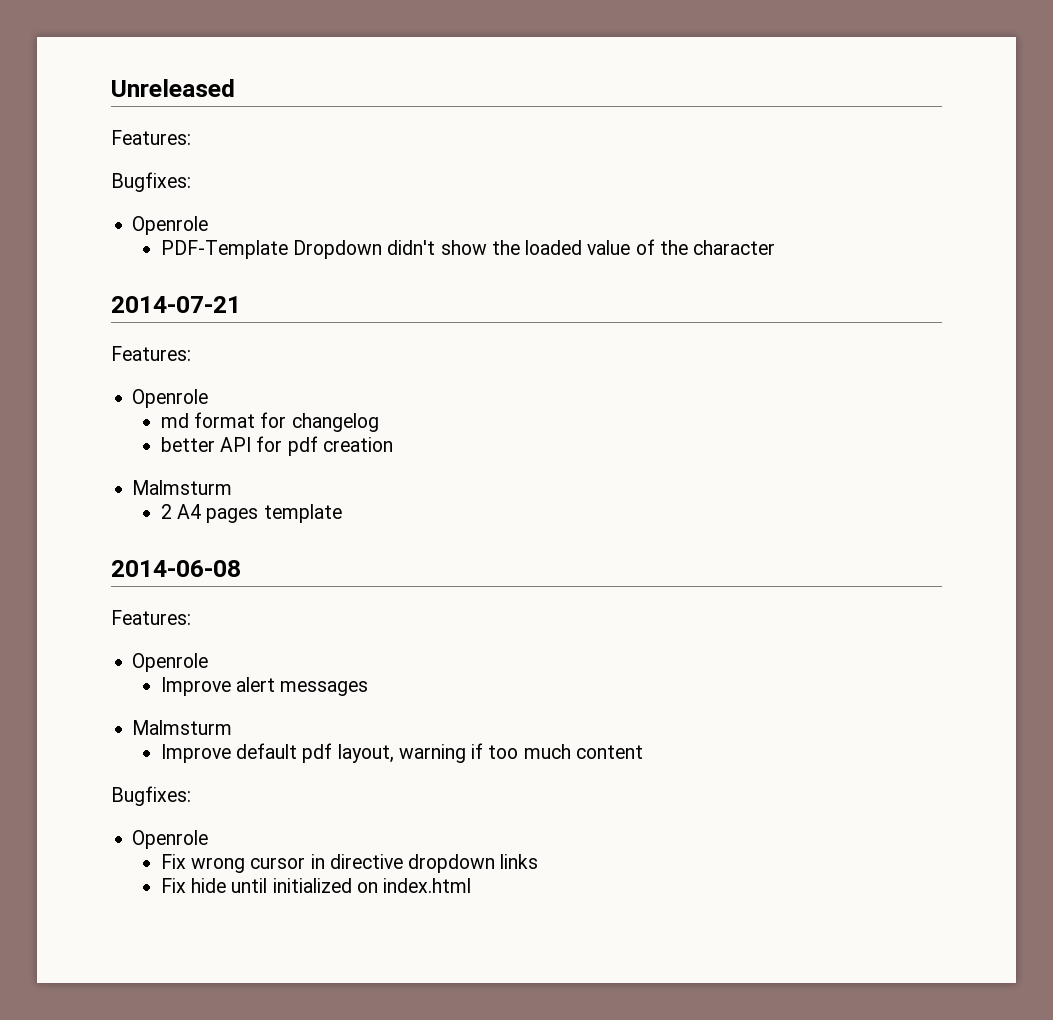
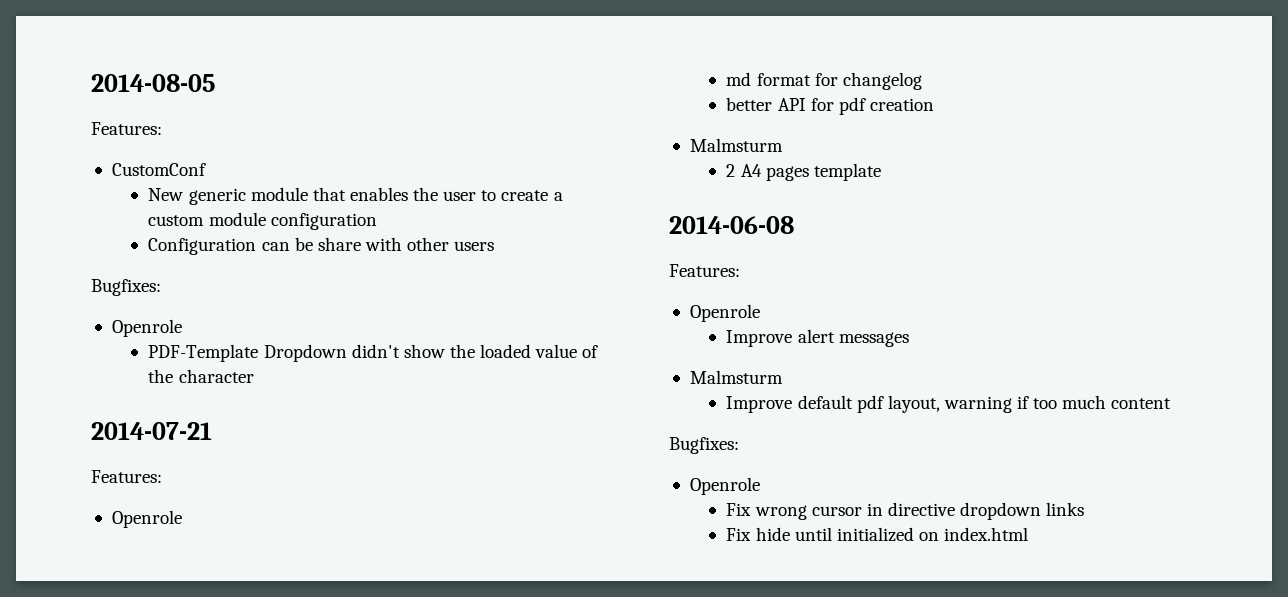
[111,79,235,97] [111,130,191,145] Unreleased // Features: -> [91,74,216,92] [91,122,162,135] [111,163,206,176] [148,187,563,205] [148,212,377,230] [148,237,495,255] 2014-08-05 // Features: // CustomConf // New generic module that enables the user to create a custom module configuration // Configuration can be share with other users

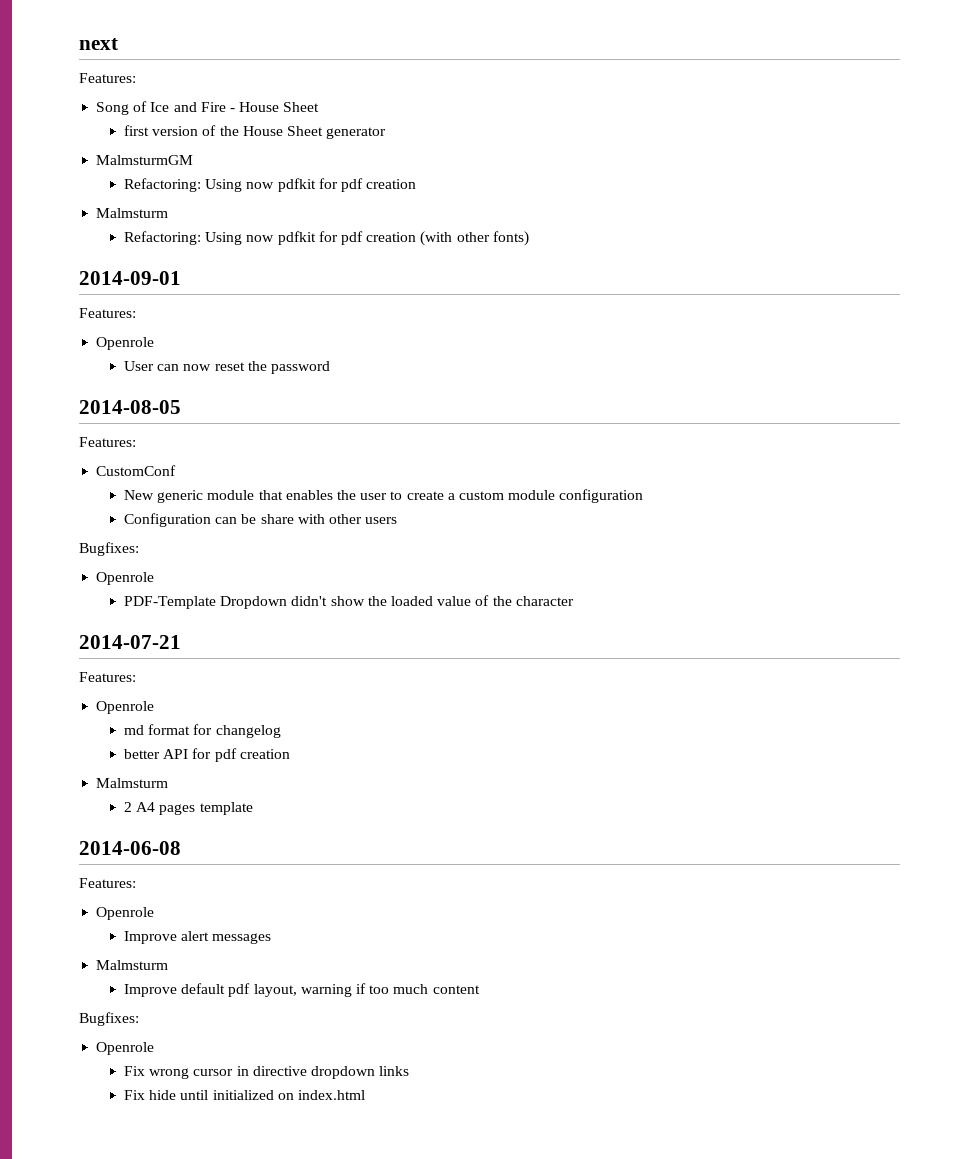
(91, 83) none -> [79,38,118,50] [79,73,136,83] [96,101,320,115] [124,125,387,139] [96,155,194,165] [124,178,417,192] [96,208,169,218] [124,231,529,246] [79,271,181,285] [79,308,136,318] [96,337,155,350] [124,361,331,374] next // Features: // Song of Ice and Fire - House Sheet // first version of the House Sheet generator // MalmsturmGM // Refactoring: Using now pdfkit for pdf creation // Malmsturm // Refactoring: Using now pdfkit for pdf creation (with other fonts) // 2014-09-01 // Features: // Openrole // User can now reset the password //

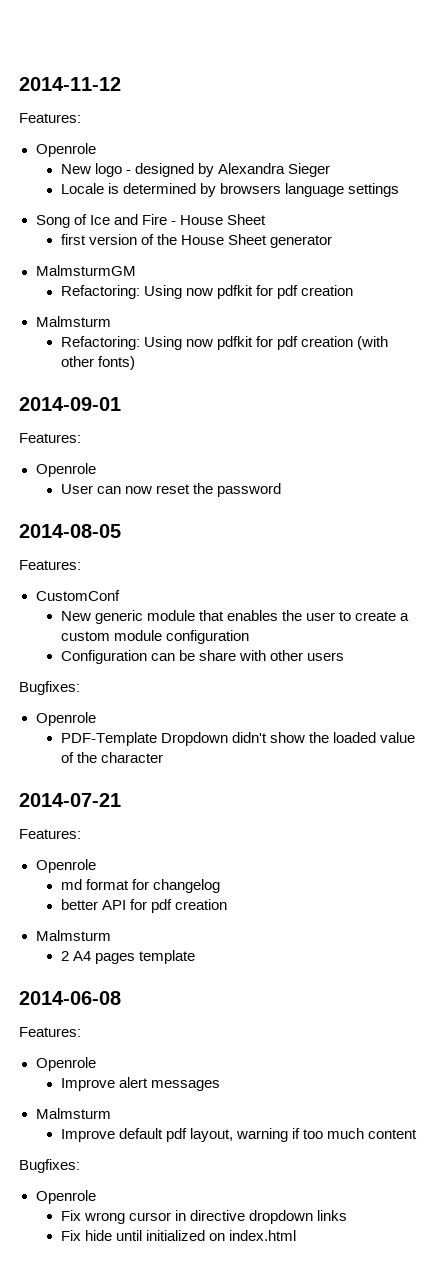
[79,38,118,50] [79,73,136,83] next // Features: -> [19,77,121,91] [19,113,81,123] [35,143,96,157] [60,163,330,177] [60,183,399,197] 2014-11-12 // Features: // Openrole // New logo - designed by Alexandra Sieger // Locale is determined by browsers language settings

